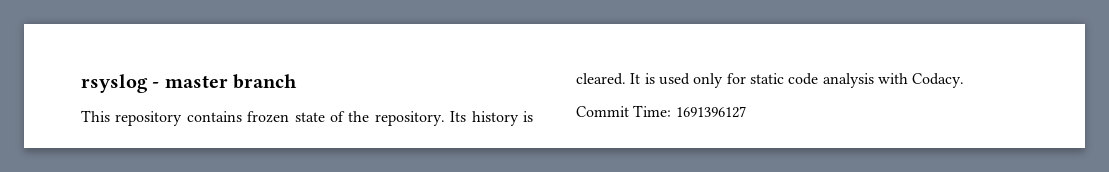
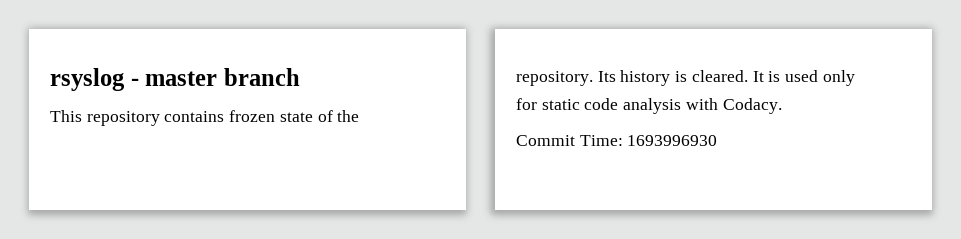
[675,106,746,118] 1691396127 -> [627,135,718,146] 1693996930

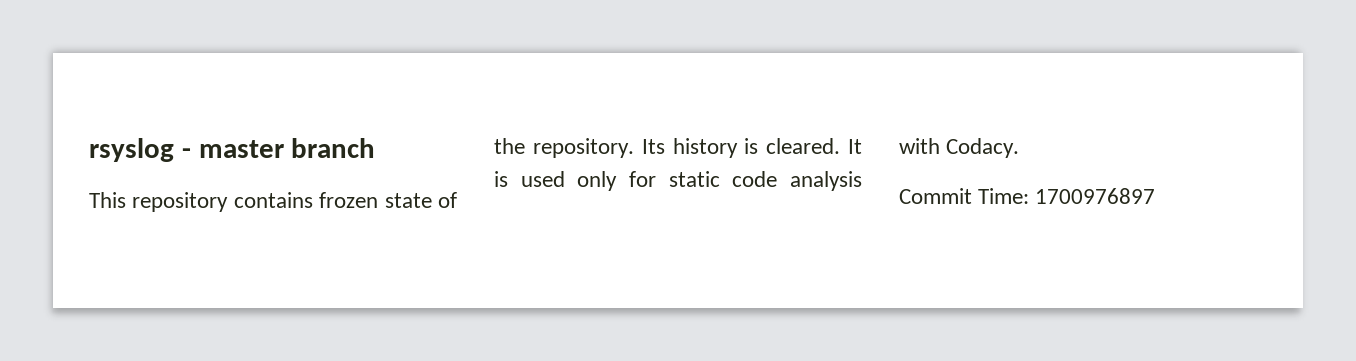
[627,135,718,146] 1693996930 -> [1035,188,1156,204] 1700976897

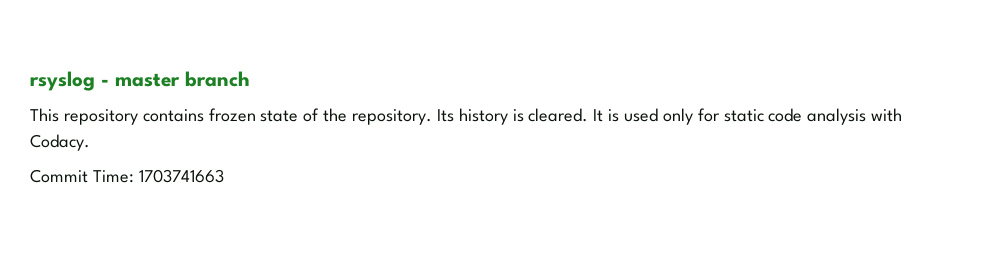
[1035,188,1156,204] 1700976897 -> [138,169,224,183] 1703741663

